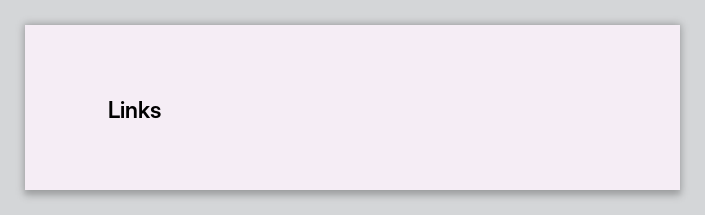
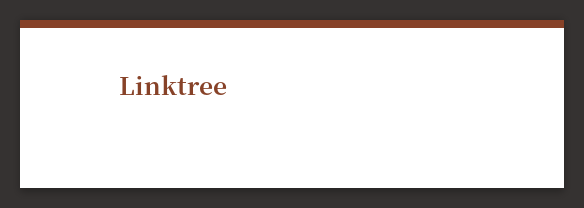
[108,101,161,119] Links -> [119,75,227,95] Linktree

